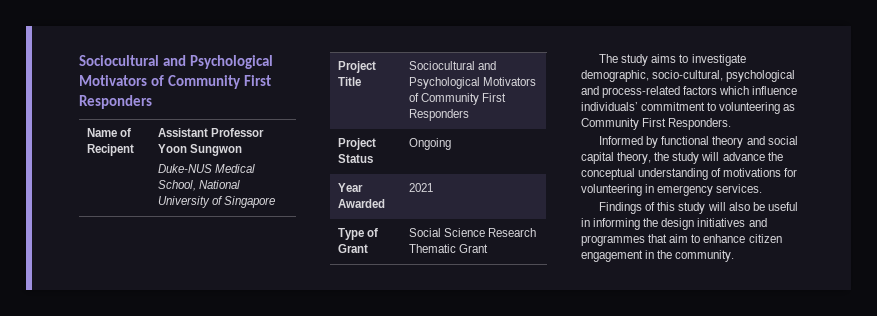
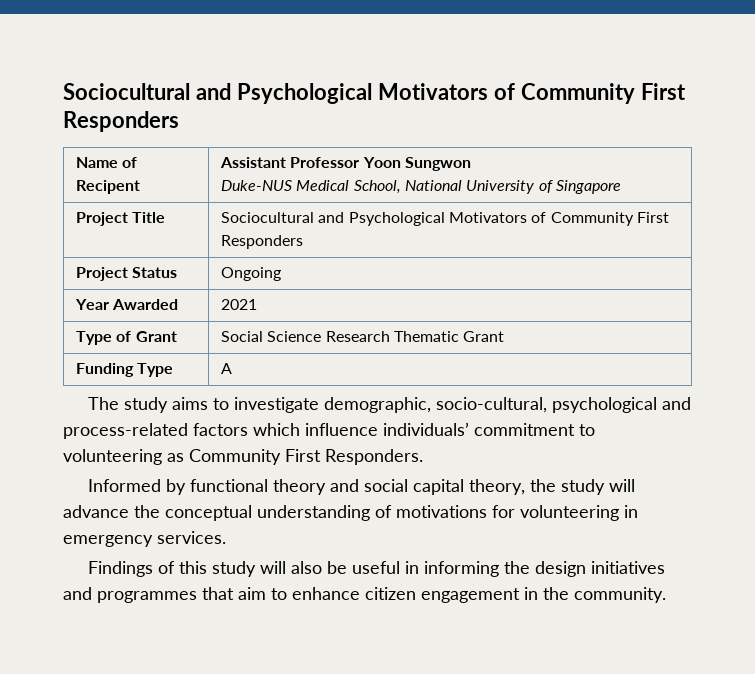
(489, 248) none -> [75,363,174,377] [220,363,232,374] // Funding Type | A

